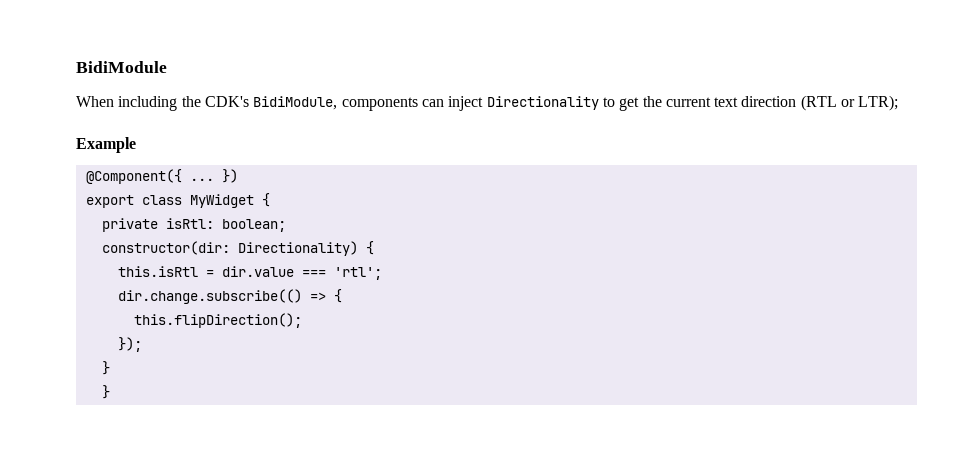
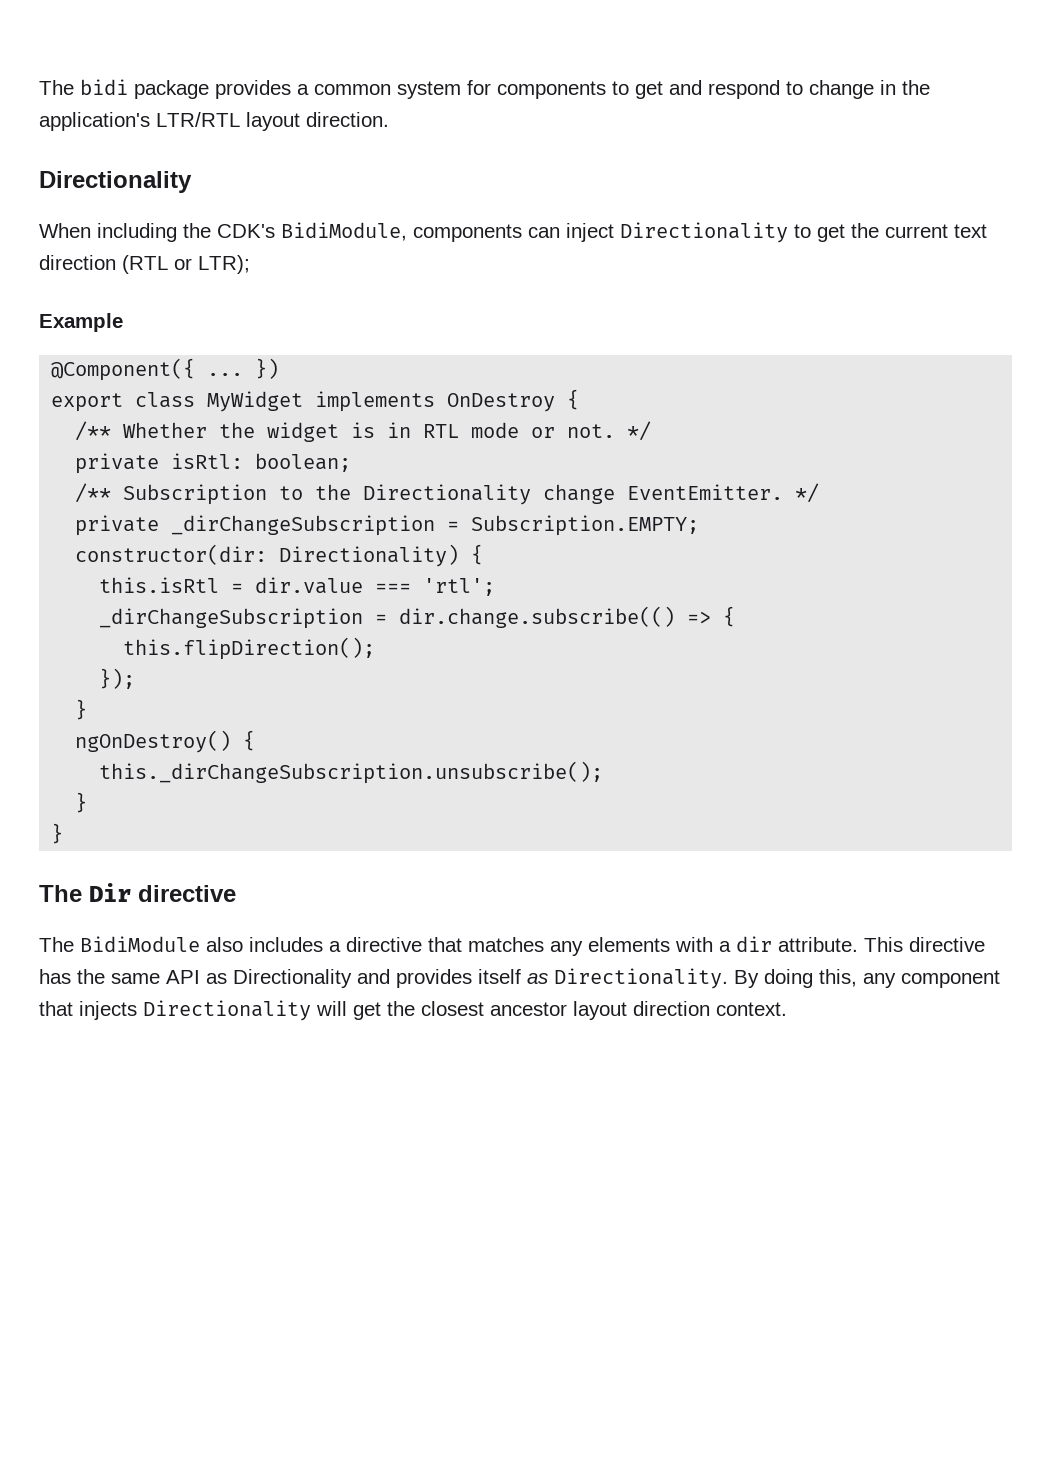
[76,61,167,73] BidiModule -> [39,79,930,99] [39,112,389,131] [39,171,192,193] The bidi package provides a common system for components to get and respond to change in the application's LTR/RTL layout direction. // Directionality
[261,193,270,207] [101,218,286,232] { // private isRtl: boolean; -> [315,389,580,412] [75,421,652,442] [75,453,352,474] [75,483,820,505] [75,515,700,536] implements OnDestroy { // /** Whether the widget is in RTL mode or not. */ // private isRtl: boolean; // /** Subscription to the Directionality change EventEmitter. */ // private _dirChangeSubscription = Subscription.EMPTY;
(382, 273) none -> [99,608,388,629] _dirChangeSubscription =
[101,385,110,399] } -> [75,730,256,753] [99,761,604,784] [75,792,88,813] [51,823,64,844] [39,883,236,902] [39,936,985,956] [39,968,1000,989] [39,1000,787,1021] ngOnDestroy() { // this._dirChangeSubscription.unsubscribe(); // } // } // The Dir directive // The BidiModule also includes a directive that matches any elements with a dir attribute. This directive has the same API as Directionality and provides itself as Directionality. By doing this, any component that injects Directionality will get the closest ancestor layout direction context.

